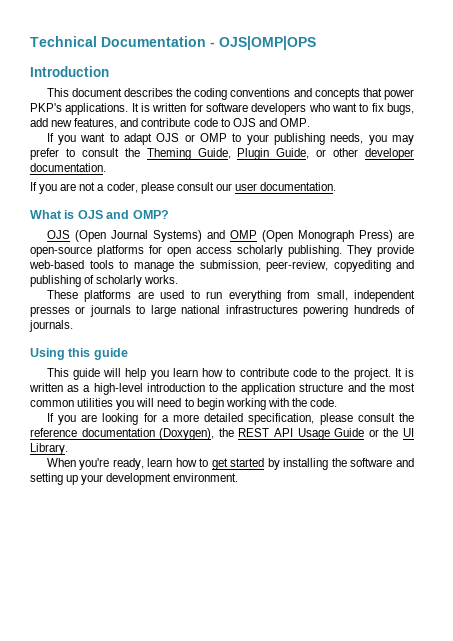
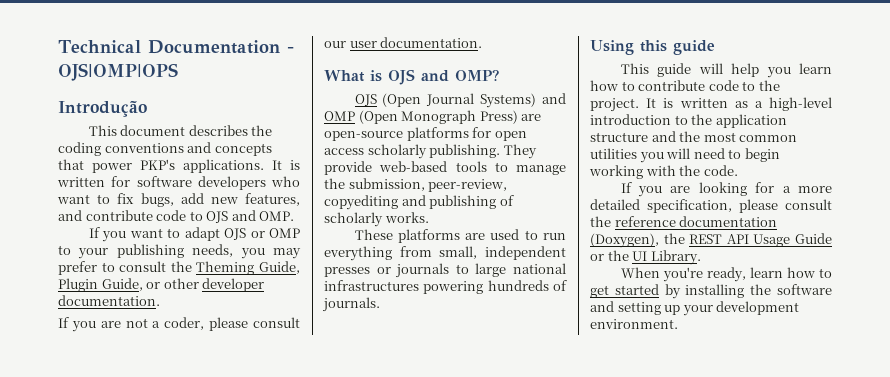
[30,66,109,77] Introduction -> [58,100,147,117] Introdução

